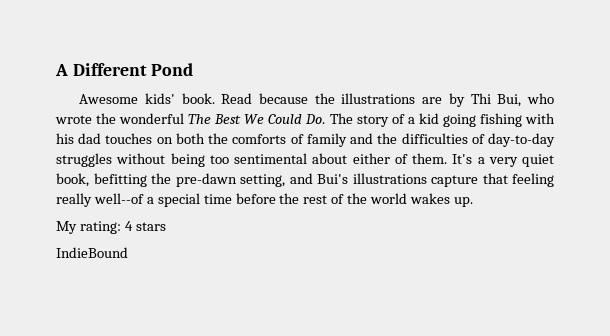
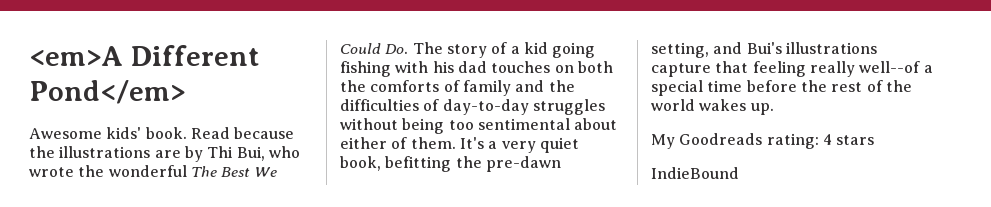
[55,63,194,76] A Different Pond -> [29,45,259,66] [29,80,186,104] <em>A Different Pond</em>
(77, 227) none -> [679,133,763,145] Goodreads

